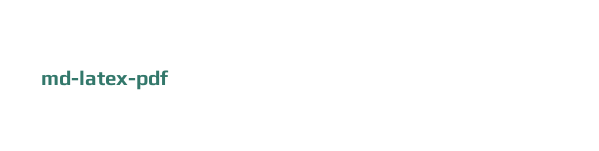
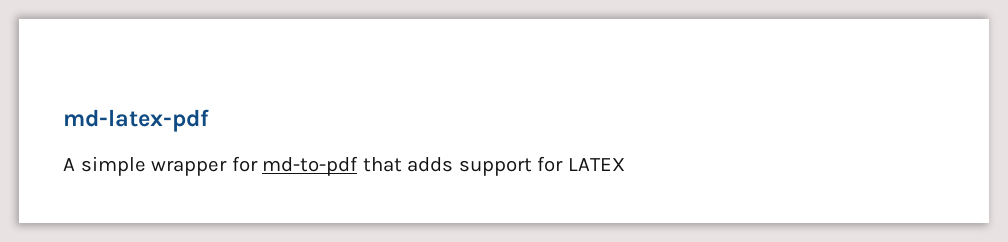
(169, 80) none -> [63,156,625,176] // A simple wrapper for md-to-pdf that adds support for LATEX

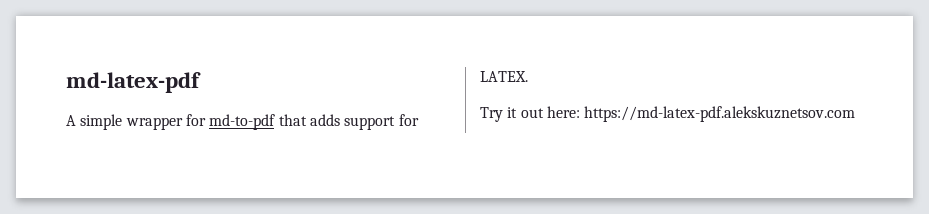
[567,158,625,171] LATEX -> [480,71,528,82] [480,106,856,122] LATEX. // Try it out here: https://md-latex-pdf.alekskuznetsov.com

